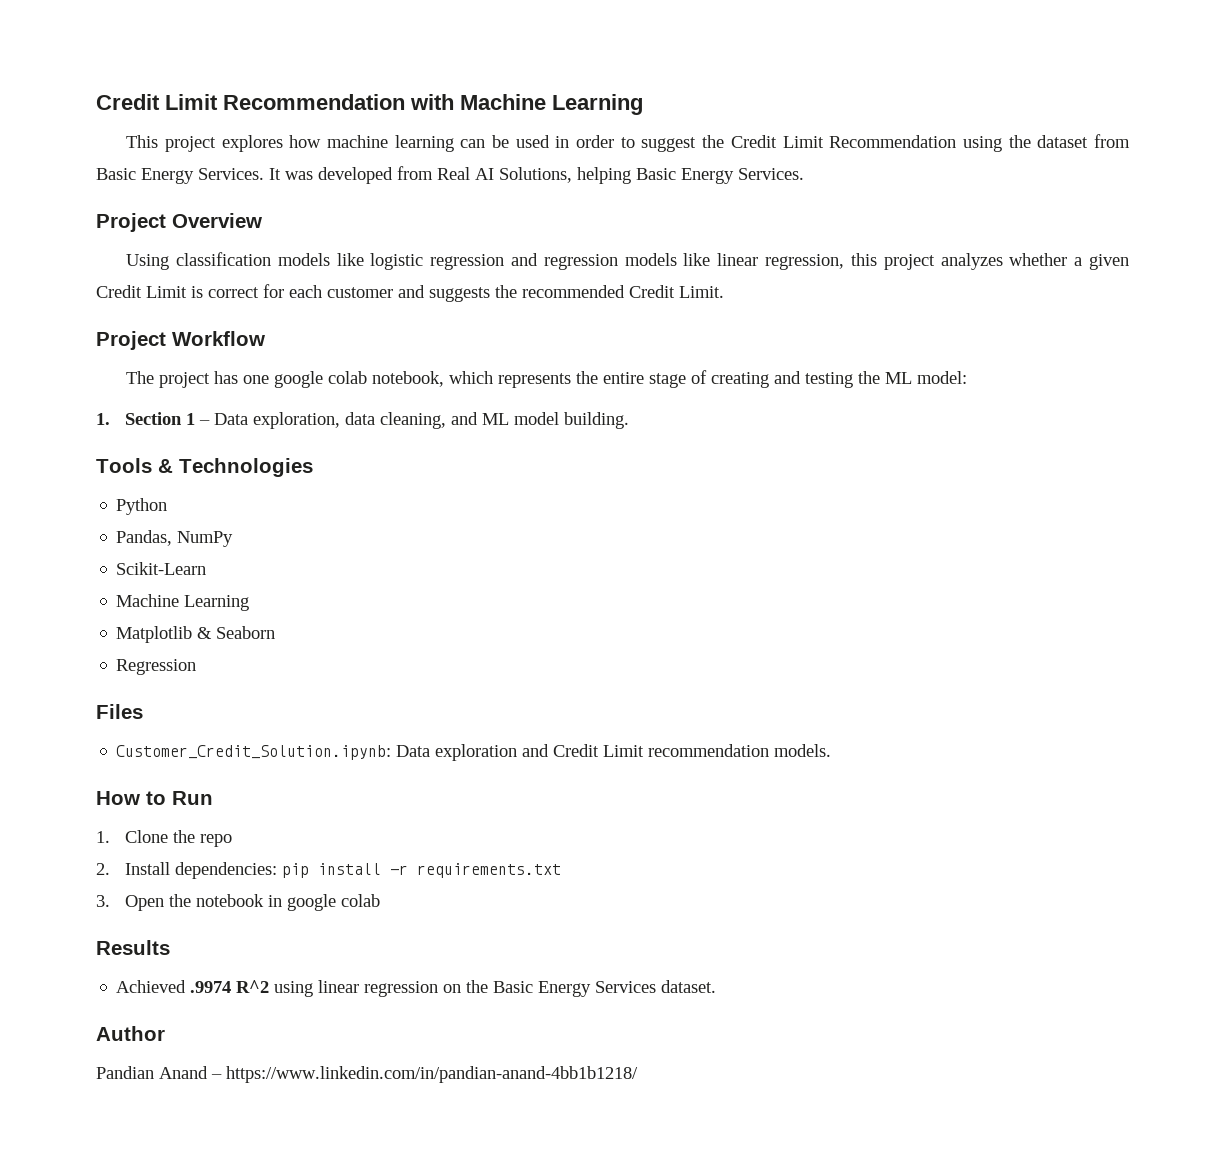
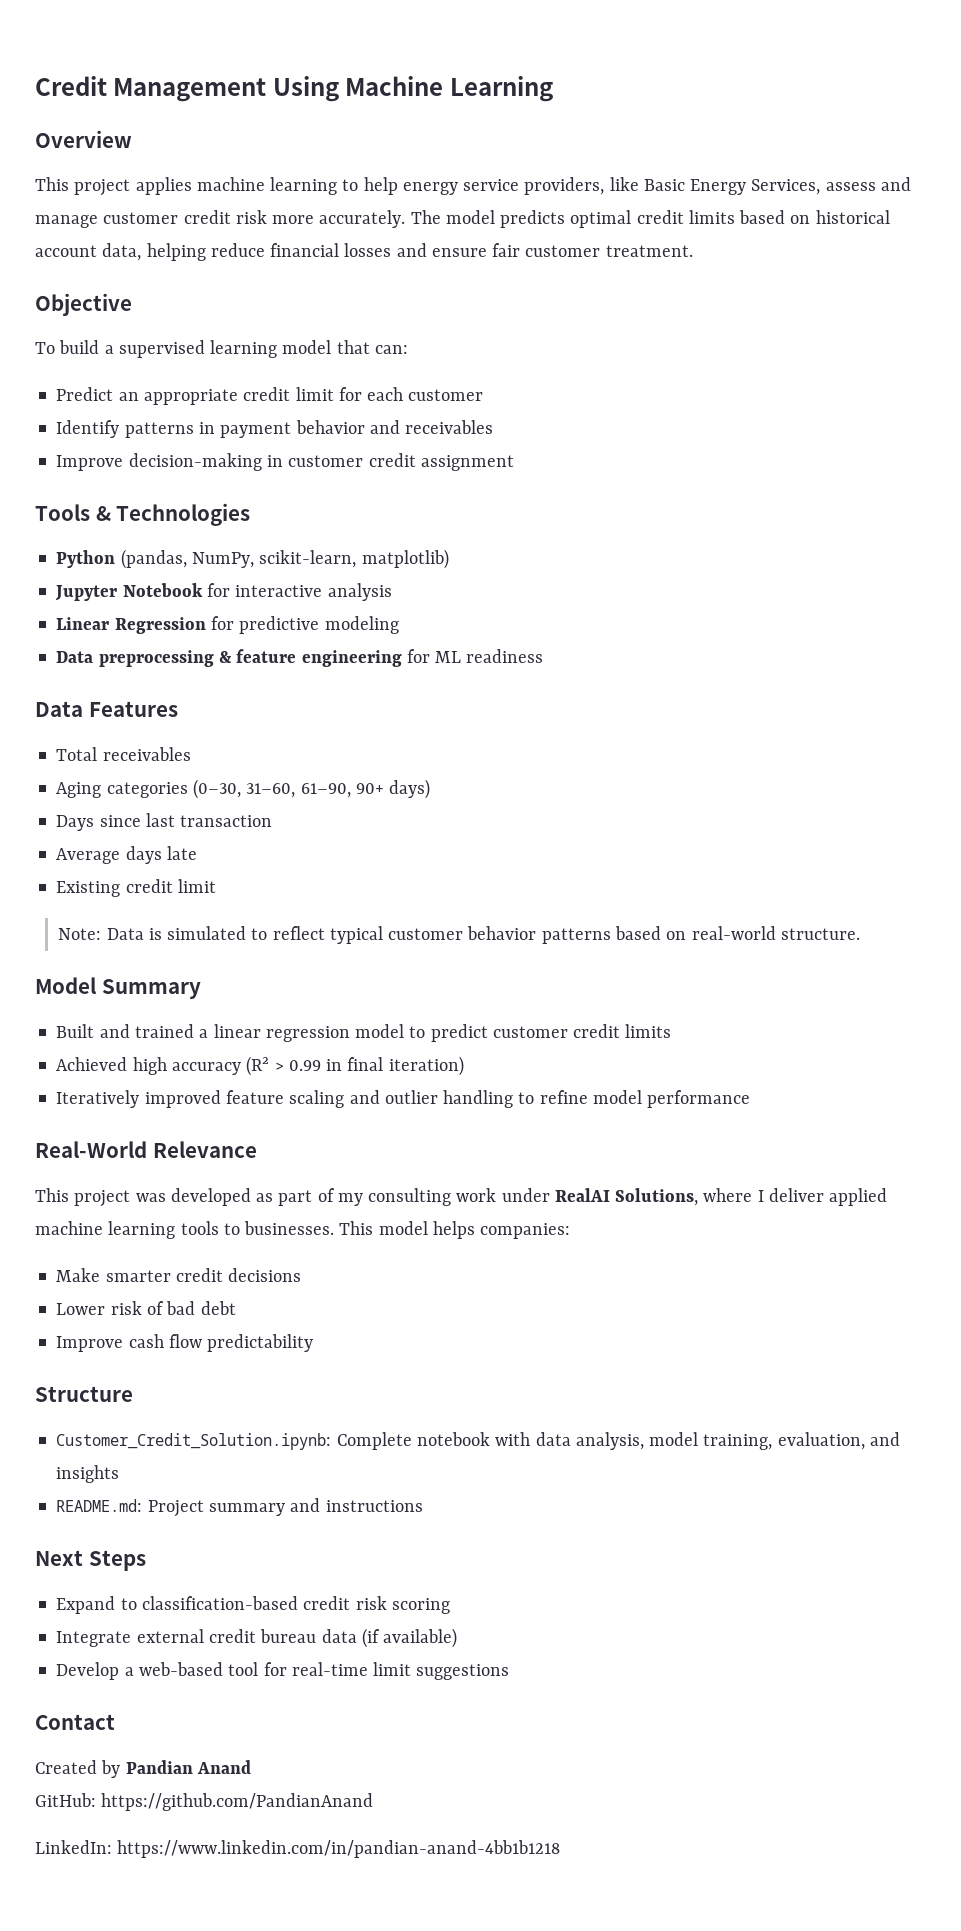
[96,94,643,115] [126,134,1130,152] [96,166,804,184] [96,213,262,232] [126,252,1129,270] [96,284,724,302] [96,331,265,350] [126,370,968,388] [96,412,629,429] [96,458,313,477] [116,498,168,515] [116,530,234,547] [116,562,207,575] [116,594,250,611] [116,626,276,643] [116,659,197,675] [96,704,143,719] [116,744,832,761] [96,791,213,805] [96,830,232,847] [96,862,561,879] [96,894,380,911] [96,940,170,955] [116,980,717,997] [96,1026,165,1041] [96,1066,638,1083] Credit Limit Recommendation with Machine Learning // This project explores how machine learning can be used in order to suggest the Credit Limit Recommendation using the dataset from Basic Energy Services. It was developed from Real AI Solutions, helping Basic Energy Services. // Project Overview // Using classification models like logistic regression and regression models like linear regression, this project analyzes whether a given Credit Limit is correct for each customer and suggests the recommended Credit Limit. // Project Workflow // The project has one google colab notebook, which represents the entire stage of creating and testing the ML model: // 1. Section 1 – Data exploration, data cleaning, and ML model building. // Tools & Technologies // Python // Pandas, NumPy // Scikit-Learn // Machine Learning // Matplotlib & Seaborn // Regression // Files // Customer_Credit_Solution.ipynb: Data exploration and Credit Limit recommendation models. // How to Run // 1. Clone the repo // 2. Install dependencies: pip install -r requirements.txt // 3. Open the notebook in google colab // Results // Achieved .9974 R^2 using linear regression on the Basic Energy Services dataset. // Author // Pandian Anand – https://www.linkedin.com/in/pandian-anand-4bb1b1218/ -> [35,76,553,102] [35,130,132,148] [35,177,911,196] [35,210,890,228] [35,243,693,261] [35,293,132,316] [35,340,408,358] [56,387,484,405] [56,420,494,438] [56,453,514,471] [35,503,251,526] [56,549,449,569] [55,583,392,601] [56,616,399,634] [56,649,544,667] [35,701,178,717] [56,747,191,761] [56,779,431,799] [56,813,273,831] [56,846,197,864] [56,879,216,897] [58,926,860,944] [35,977,201,999] [56,1024,672,1042] [56,1056,464,1076] [56,1090,751,1108] [35,1141,257,1158] [35,1188,888,1207] [35,1221,571,1239] [56,1268,302,1282] [56,1301,236,1315] [56,1334,314,1352] [35,1386,133,1402] [56,1432,900,1450] [56,1465,120,1483] [56,1498,423,1517] [35,1550,146,1571] [56,1596,450,1614] [56,1628,458,1648] [56,1662,510,1680] [35,1714,115,1730] [35,1760,251,1778] [35,1793,374,1811] [35,1840,561,1858] Credit Management Using Machine Learning // Overview // This project applies machine learning to help energy service providers, like Basic Energy Services, assess and manage customer credit risk more accurately. The model predicts optimal credit limits based on historical account data, helping reduce financial losses and ensure fair customer treatment. // Objective // To build a supervised learning model that can: // Predict an appropriate credit limit for each customer // Identify patterns in payment behavior and receivables // Improve decision-making in customer credit assignment // Tools & Technologies // Python (pandas, NumPy, scikit-learn, matplotlib) // Jupyter Notebook for interactive analysis // Linear Regression for predictive modeling // Data preprocessing & feature engineering for ML readiness // Data Features // Total receivables // Aging categories (0–30, 31–60, 61–90, 90+ days) // Days since last transaction // Average days late // Existing credit limit // Note: Data is simulated to reflect typical customer behavior patterns based on real-world structure. // Model Summary // Built and trained a linear regression model to predict customer credit limits // Achieved high accuracy (R² > 0.99 in final iteration) // Iteratively improved feature scaling and outlier handling to refine model performance // Real-World Relevance // This project was developed as part of my consulting work under RealAI Solutions, where I deliver applied machine learning tools to businesses. This model helps companies: // Make smarter credit decisions // Lower risk of bad debt // Improve cash flow predictability // Structure // Customer_Credit_Solution.ipynb: Complete notebook with data analysis, model training, evaluation, and insights // README.md: Project summary and instructions // Next Steps // Expand to classification-based credit risk scoring // Integrate external credit bureau data (if available) // Develop a web-based tool for real-time limit suggestions // Contact // Created by Pandian Anand // GitHub: https://github.com/PandianAnand // LinkedIn: https://www.linkedin.com/in/pandian-anand-4bb1b1218

